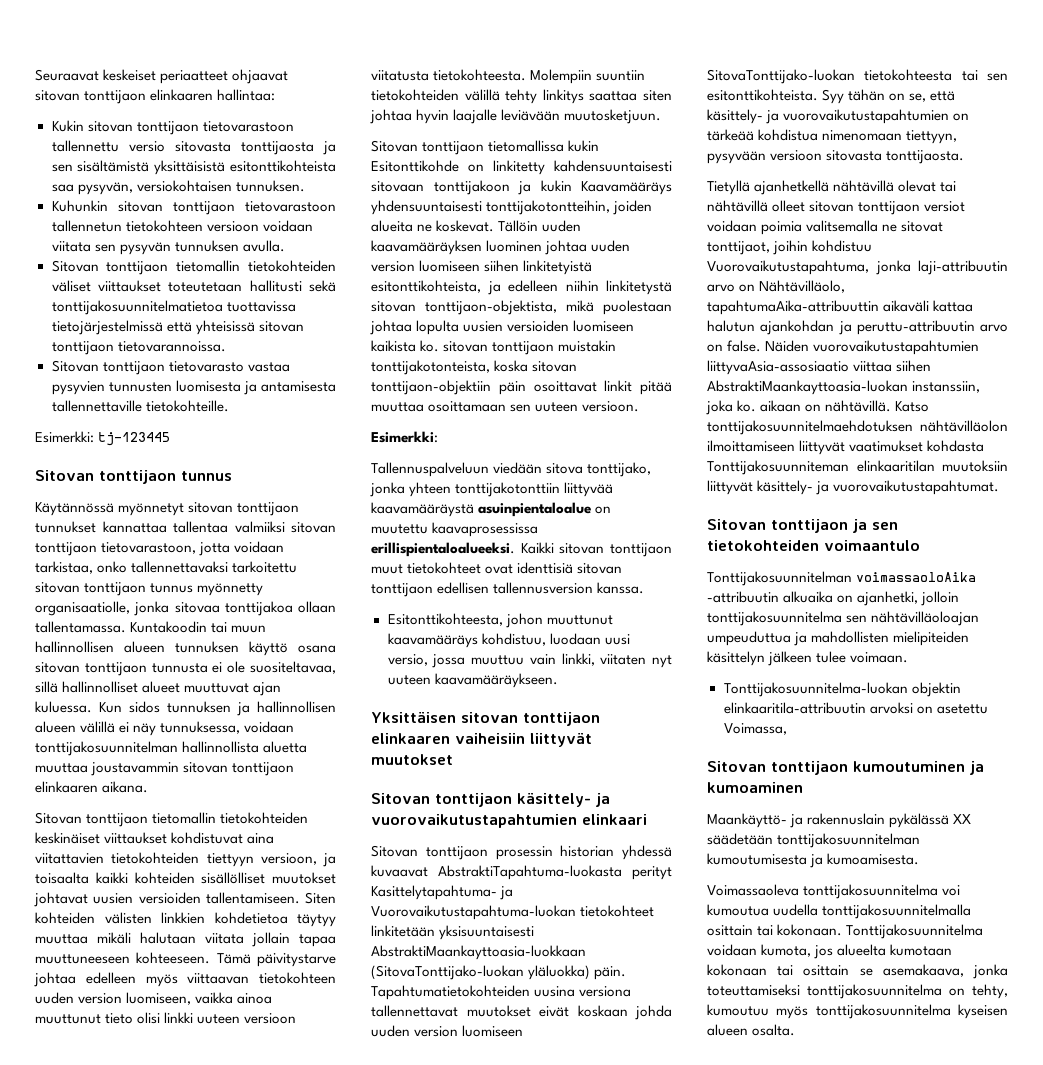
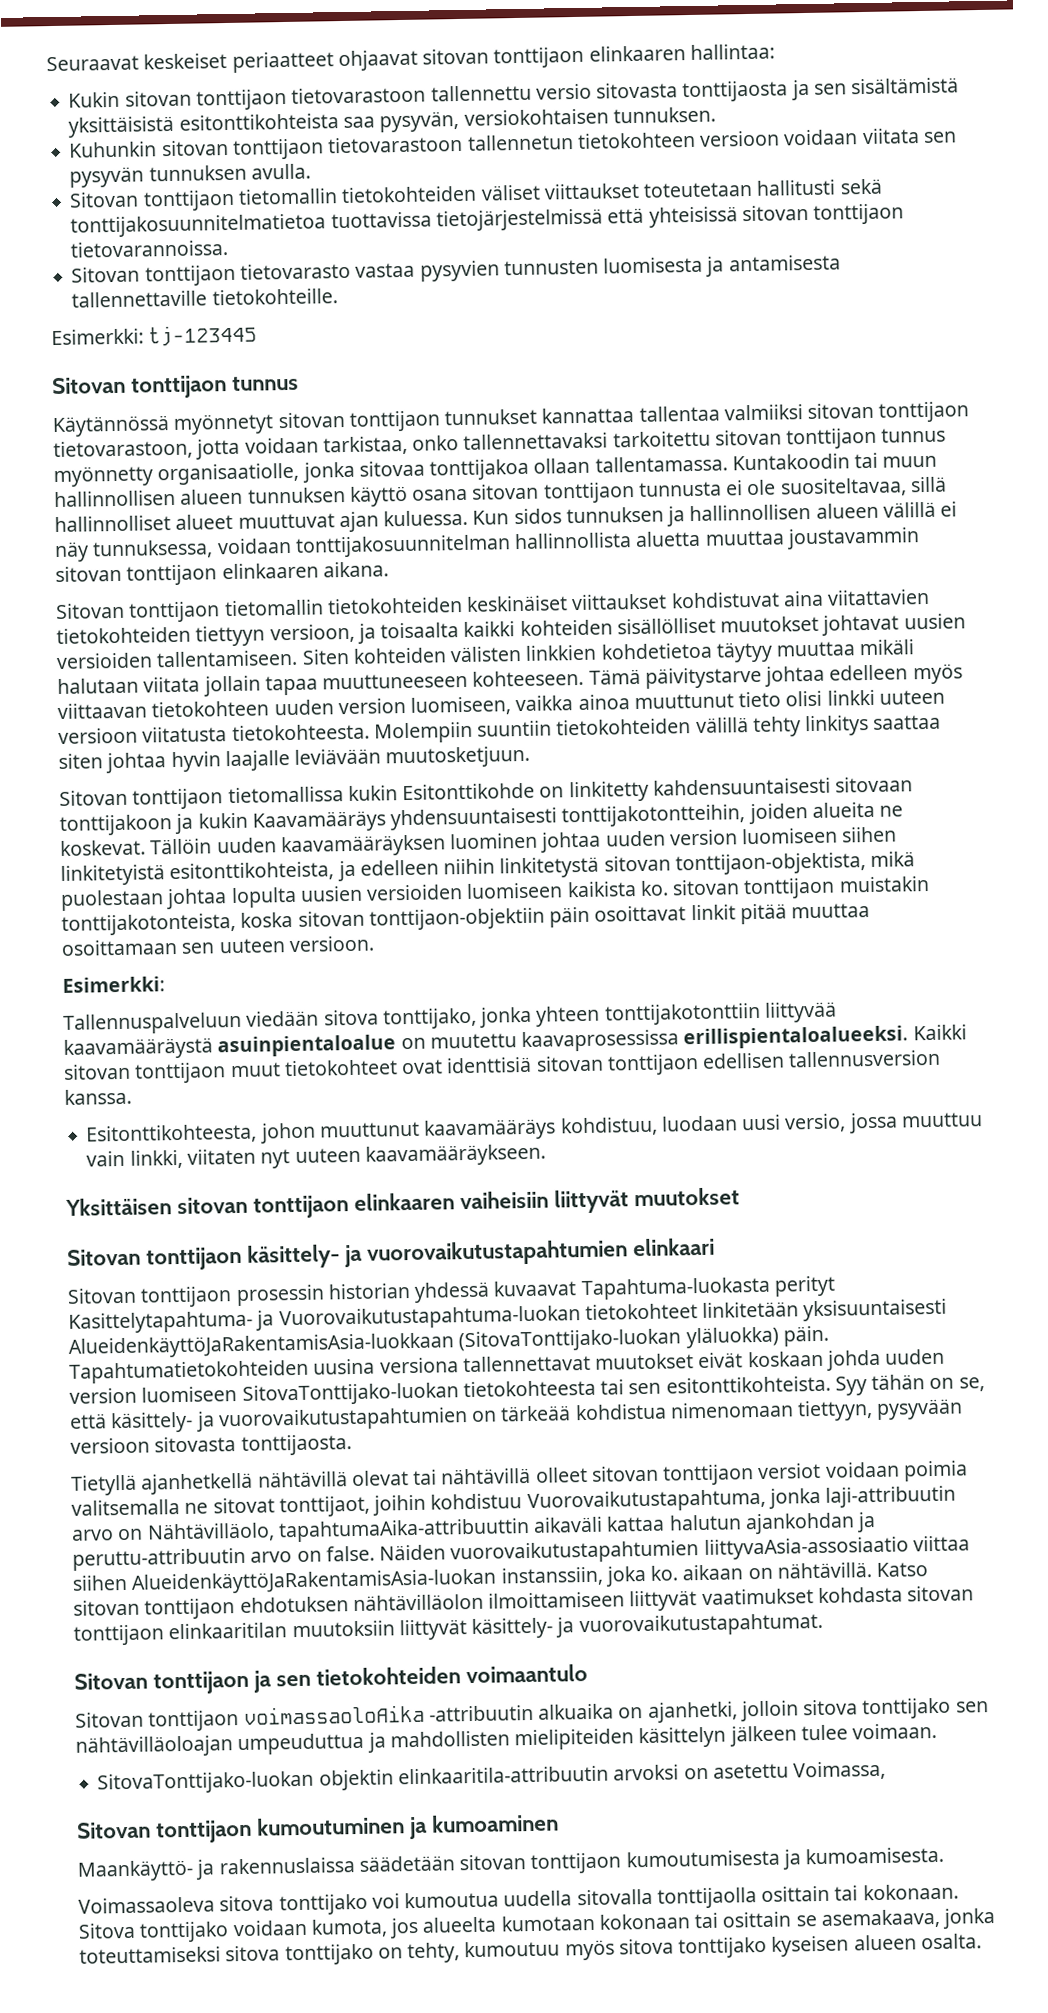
[438,865,622,880] AbstraktiTapahtuma-luokasta -> [580,1276,771,1301] Tapahtuma-luokasta
[371,945,586,960] AbstraktiMaankayttoasia-luokkaan -> [68,1332,454,1359] AlueidenkäyttöJaRakentamisAsia-luokkaan
[707,380,908,395] AbstraktiMaankayttoasia-luokan -> [131,1568,498,1595] AlueidenkäyttöJaRakentamisAsia-luokan
[707,420,913,435] tonttijakosuunnitelmaehdotuksen -> [73,1596,349,1620] sitovan tonttijaon ehdotuksen
[707,460,849,475] Tonttijakosuunniteman -> [907,1585,975,1602] [73,1624,164,1646] sitovan tonttijaon
[707,571,852,586] Tonttijakosuunnitelman -> [75,1710,240,1732] Sitovan tonttijaon
[707,611,842,626] tonttijakosuunnitelma -> [803,1697,952,1720] sitova tonttijako
[723,682,908,697] Tonttijakosuunnitelma-luokan -> [97,1770,315,1795] SitovaTonttijako-luokan
[807,813,972,828] [707,833,921,848] rakennuslain pykälässä XX säädetään tonttijakosuunnitelman -> [218,1852,622,1875] rakennuslaissa säädetään sitovan tonttijaon
[803,884,939,899] tonttijakosuunnitelma -> [219,1893,368,1916] sitova tonttijako
[822,904,972,919] tonttijakosuunnitelmalla -> [576,1887,757,1909] sitovalla tonttijaolla
[846,924,984,939] Tonttijakosuunnitelma -> [78,1921,230,1943] Sitova tonttijako
[807,984,942,999] tonttijakosuunnitelma -> [225,1943,374,1966] sitova tonttijako
[815,1004,951,1019] tonttijakosuunnitelma -> [618,1936,768,1959] sitova tonttijako

